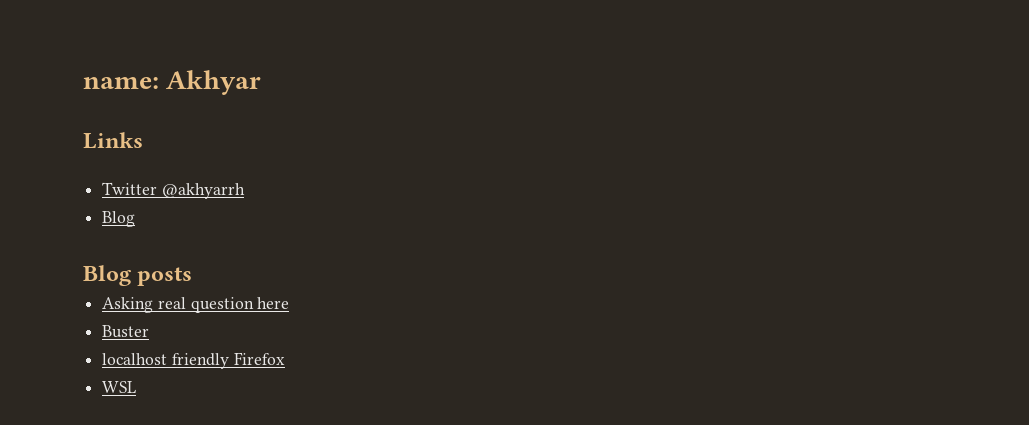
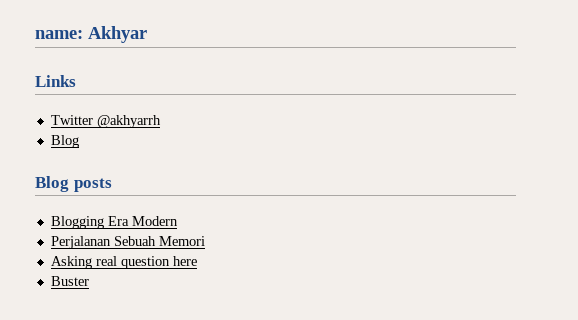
(193, 276) none -> [50,216,178,229] [50,236,205,249] // Blogging Era Modern // Perjalanan Sebuah Memori
[102,352,285,369] [102,381,137,393] // localhost friendly Firefox // WSL -> (89, 281) none

